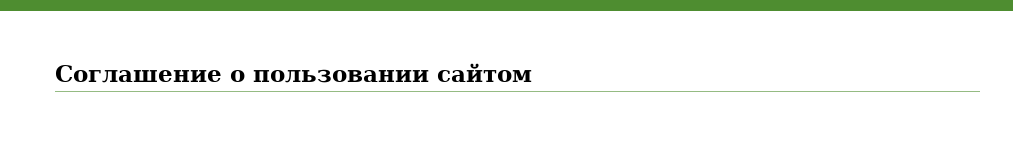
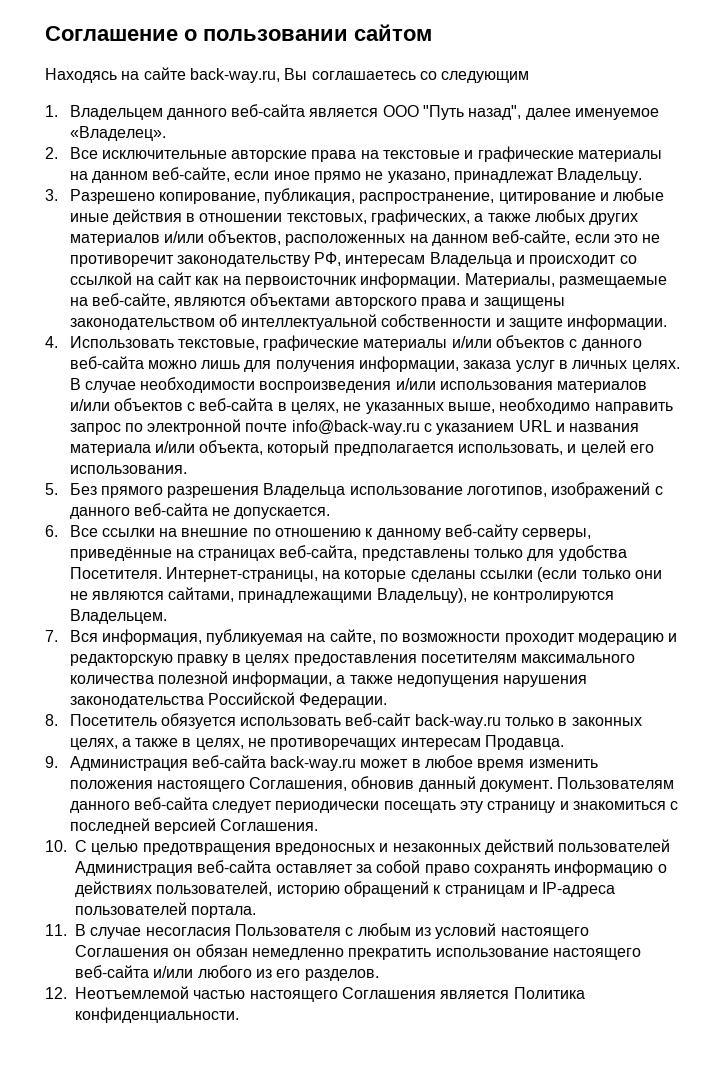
(532, 72) none -> [45,67,530,83] [45,104,660,120] [69,126,166,141] [45,146,663,162] [69,167,643,183] [45,188,665,204] [69,209,639,225] [69,230,661,246] [69,252,637,267] [69,272,668,288] [69,293,565,309] [69,314,668,330] [45,335,642,351] [69,356,680,372] [69,377,648,393] [69,398,673,414] [69,419,640,435] [69,440,655,456] [69,465,187,474] [45,482,663,498] [69,503,331,519] [45,524,592,540] [69,545,627,561] [69,567,663,582] [69,587,615,603] [69,609,167,624] [45,629,678,645] [69,654,636,666] [69,671,588,687] [69,692,388,708] [45,713,642,729] [69,735,565,750] [45,755,598,771] [69,776,675,792] [69,797,679,813] [69,818,319,834] [45,839,671,855] [75,860,667,876] [75,881,616,897] [75,902,257,918] [45,923,589,939] [75,944,641,960] [75,965,379,981] [45,986,585,1002] [75,1007,239,1023] // Находясь на сайте back-way.ru, Вы соглашаетесь со следующим // 1. Владельцем данного веб-сайта является ООО "Путь назад", далее именуемое «Владелец». // 2. Все исключительные авторские права на текстовые и графические материалы на данном веб-сайте, если иное прямо не указано, принадлежат Владельцу. // 3. Разрешено копирование, публикация, распространение, цитирование и любые иные действия в отношении текстовых, графических, а также любых других материалов и/или объектов, расположенных на данном веб-сайте, если это не противоречит законодательству РФ, интересам Владельца и происходит со ссылкой на сайт как на первоисточник информации. Материалы, размещаемые на веб-сайте, являются объектами авторского права и защищены законодательством об интеллектуальной собственности и защите информации. // 4. Использовать текстовые, графические материалы и/или объектов с данного веб-сайта можно лишь для получения информации, заказа услуг в личных целях. В случае необходимости воспроизведения и/или использования материалов и/или объектов с веб-сайта в целях, не указанных выше, необходимо направить запрос по электронной почте info@back-way.ru с указанием URL и названия материала и/или объекта, который предполагается использовать, и целей его использования. // 5. Без прямого разрешения Владельца использование логотипов, изображений с данного веб-сайта не допускается. // 6. Все ссылки на внешние по отношению к данному веб-сайту серверы, приведённые на страницах веб-сайта, представлены только для удобства Посетителя. Интернет-страницы, на которые сделаны ссылки (если только они не являются сайтами, принадлежащими Владельцу), не контролируются Владельцем. // 7. Вся информация, публикуемая на сайте, по возможности проходит модерацию и редакторскую правку в целях предоставления посетителям максимального количества полезной информации, а также недопущения нарушения законодательства Российской Федерации. // 8. Посетитель обязуется использовать веб-сайт back-way.ru только в законных целях, а также в целях, не противоречащих интересам Продавца. // 9. Администрация веб-сайта back-way.ru может в любое время изменить положения настоящего Соглашения, обновив данный документ. Пользователям данного веб-сайта следует периодически посещать эту страницу и знакомиться с последней версией Соглашения. // 10. С целью предотвращения вредоносных и незаконных действий пользователей Администрация веб-сайта оставляет за собой право сохранять информацию о действиях пользователей, историю обращений к страницам и IP-адреса пользователей портала. // 11. В случае несогласия Пользователя с любым из условий настоящего Соглашения он обязан немедленно прекратить использование настоящего веб-сайта и/или любого из его разделов. // 12. Неотъемлемой частью настоящего Соглашения является Политика конфиденциальности.

